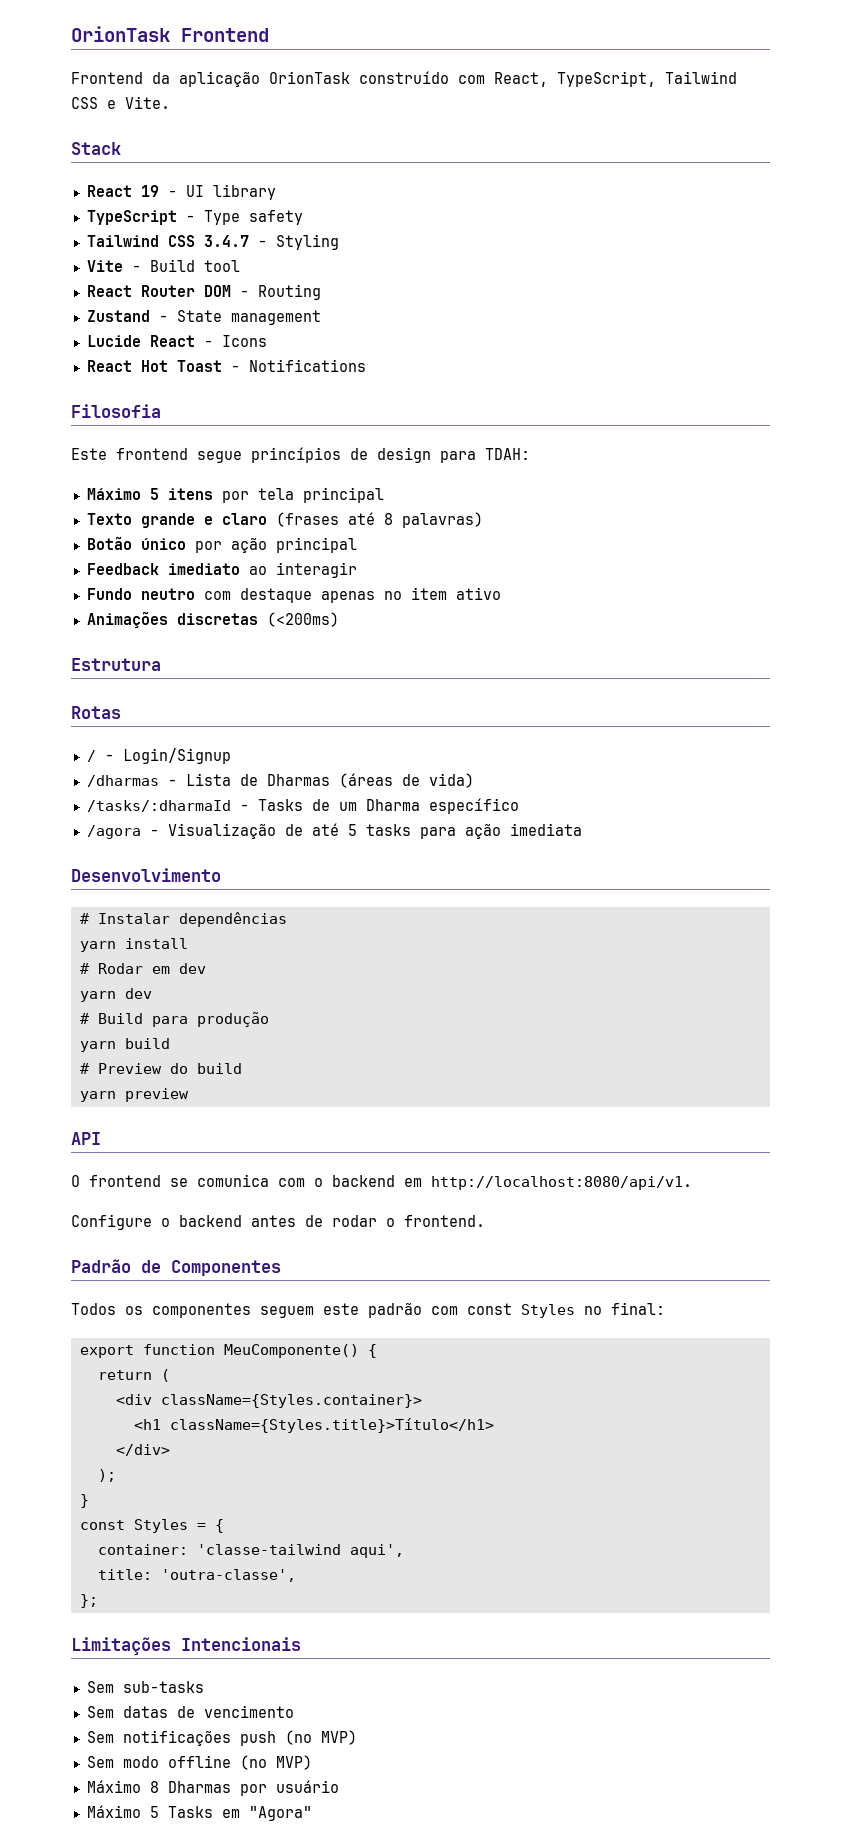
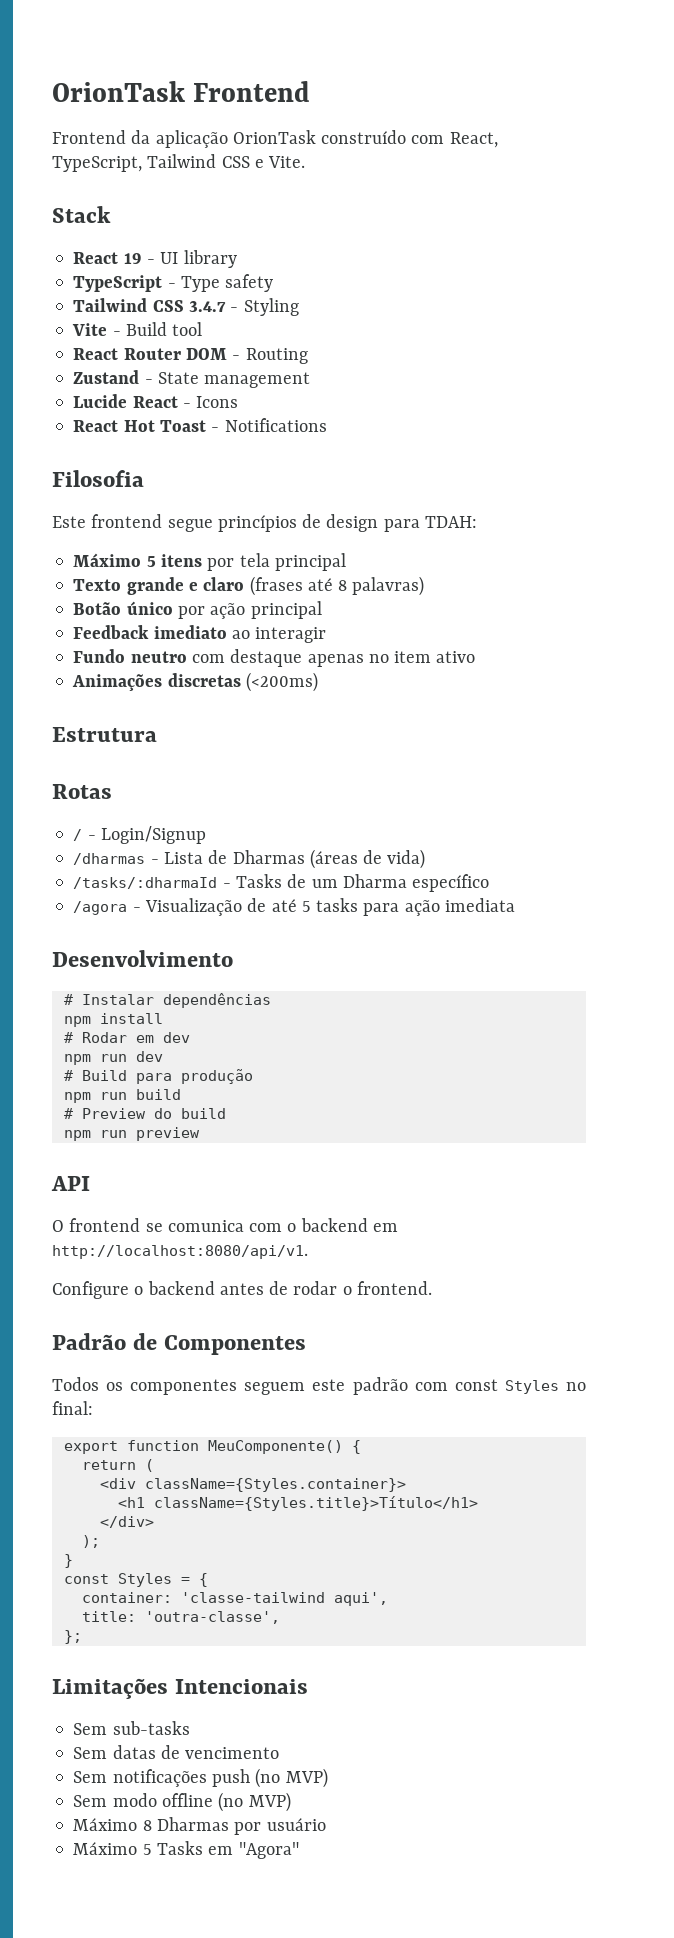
[79,941,116,952] yarn -> [63,1016,91,1027] npm
[79,991,116,1002] yarn -> [63,1054,127,1065] npm run
[79,1041,116,1052] yarn -> [63,1092,127,1103] npm run
[79,1091,116,1102] yarn -> [63,1130,127,1141] npm run

